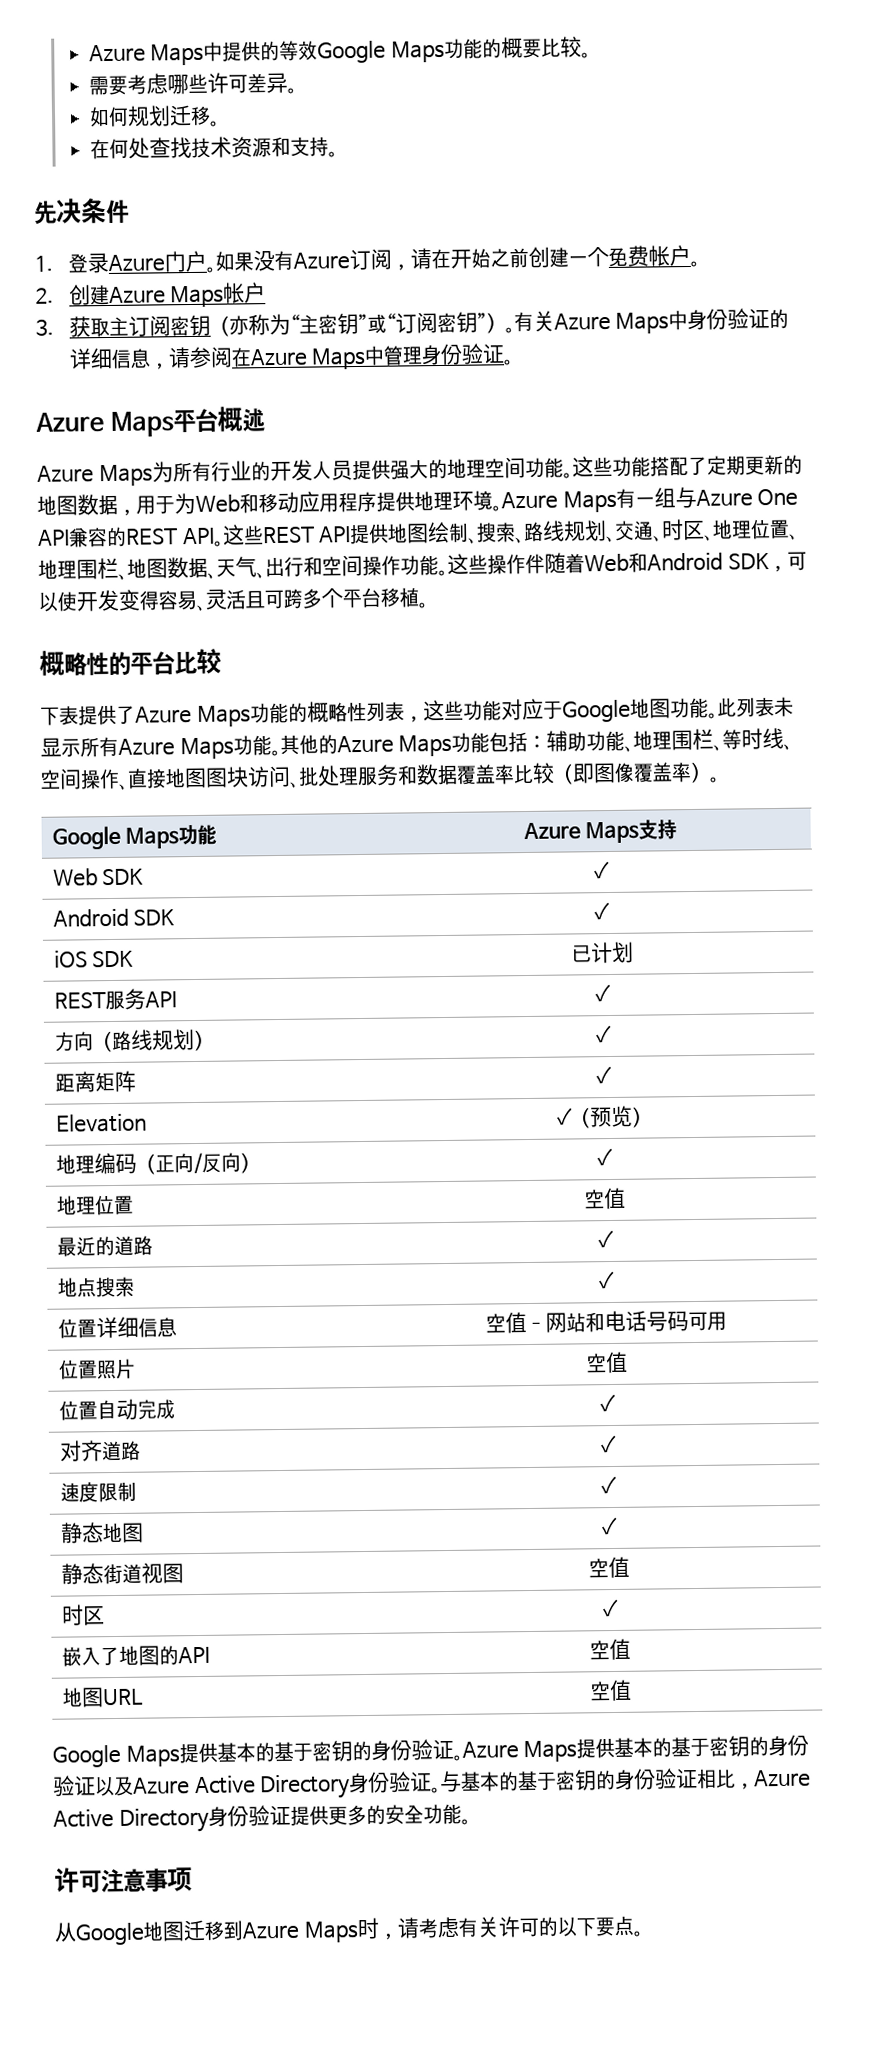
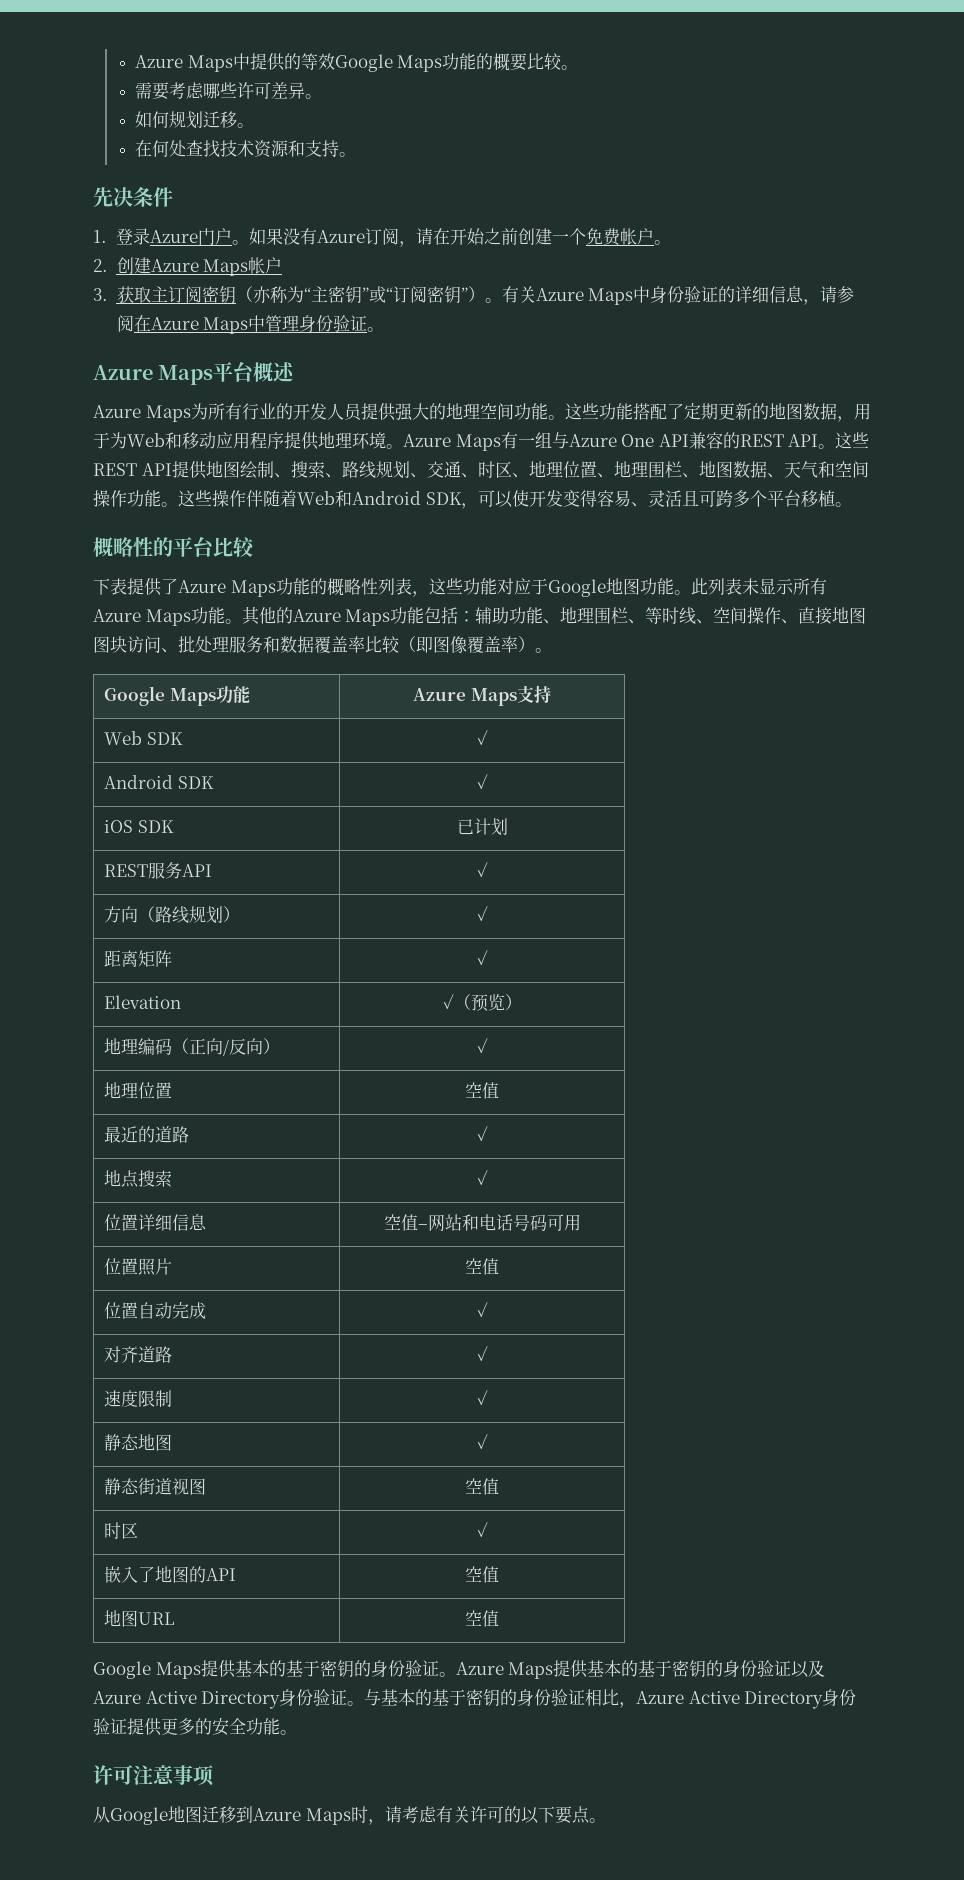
[256,556,304,579] 、出行 -> (818, 469) none

